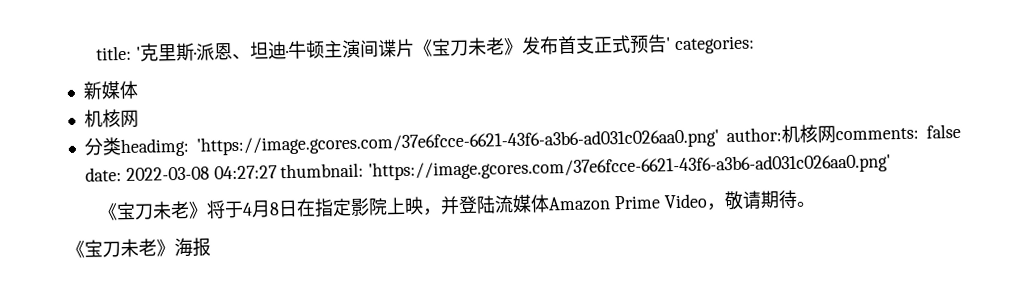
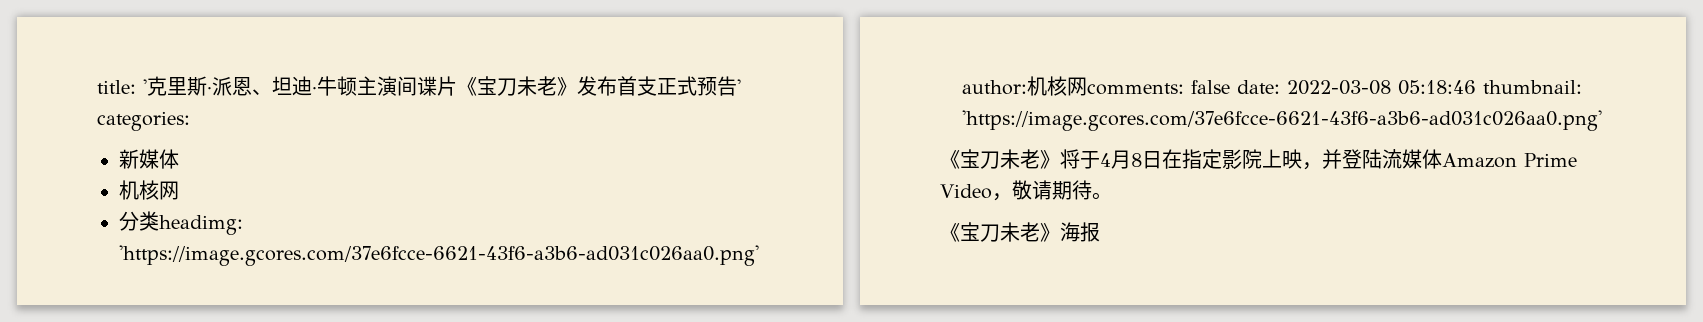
[213,165,278,180] 04:27:27 -> [1398,80,1476,95] 05:18:46

